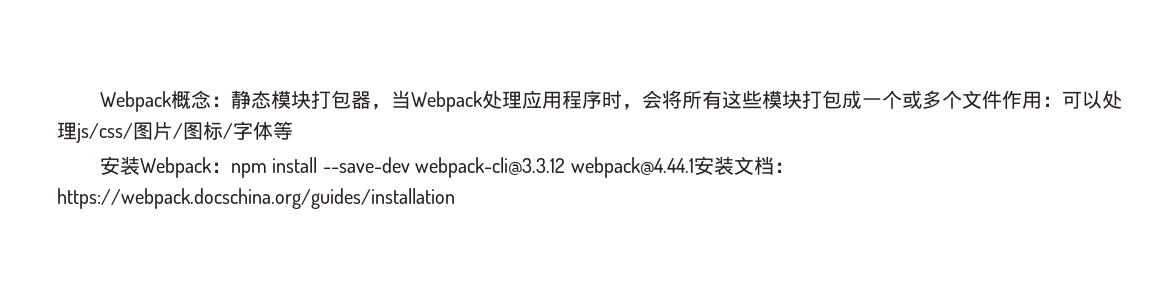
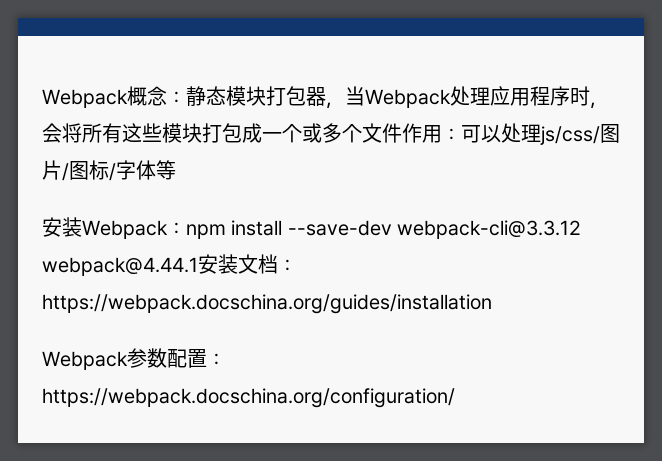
(455, 198) none -> [42,348,226,370] [42,388,455,408] // Webpack参数配置：https://webpack.docschina.org/configuration/

